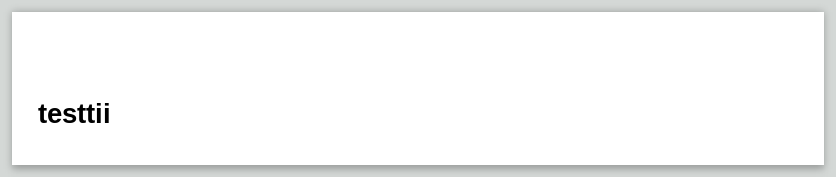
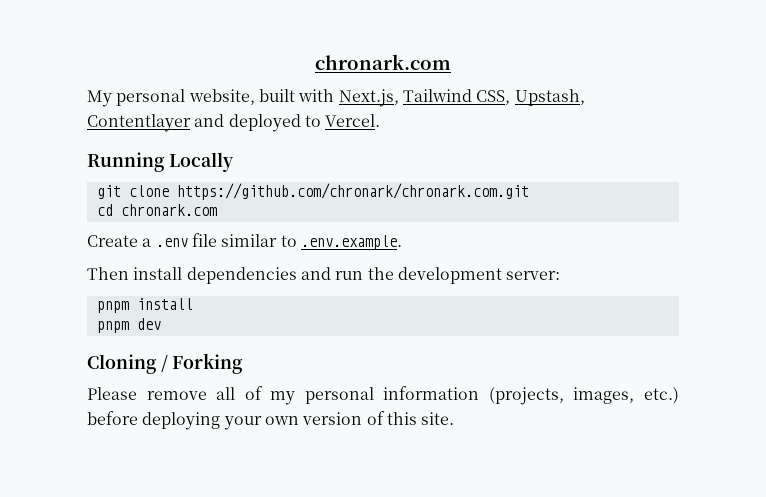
[38,103,111,123] testtii -> [315,54,451,70] [87,89,585,107] [87,114,381,132] [87,152,234,172] [96,183,529,200] [96,204,217,216] [87,233,402,250] [87,267,561,284] [96,298,193,313] [96,318,161,333] [87,353,244,374] [87,386,679,405] [87,411,455,430] chronark.com // My personal website, built with Next.js, Tailwind CSS, Upstash, Contentlayer and deployed to Vercel. // Running Locally // git clone https://github.com/chronark/chronark.com.git // cd chronark.com // Create a .env file similar to .env.example. // Then install dependencies and run the development server: // pnpm install // pnpm dev // Cloning / Forking // Please remove all of my personal information (projects, images, etc.) before deploying your own version of this site.

